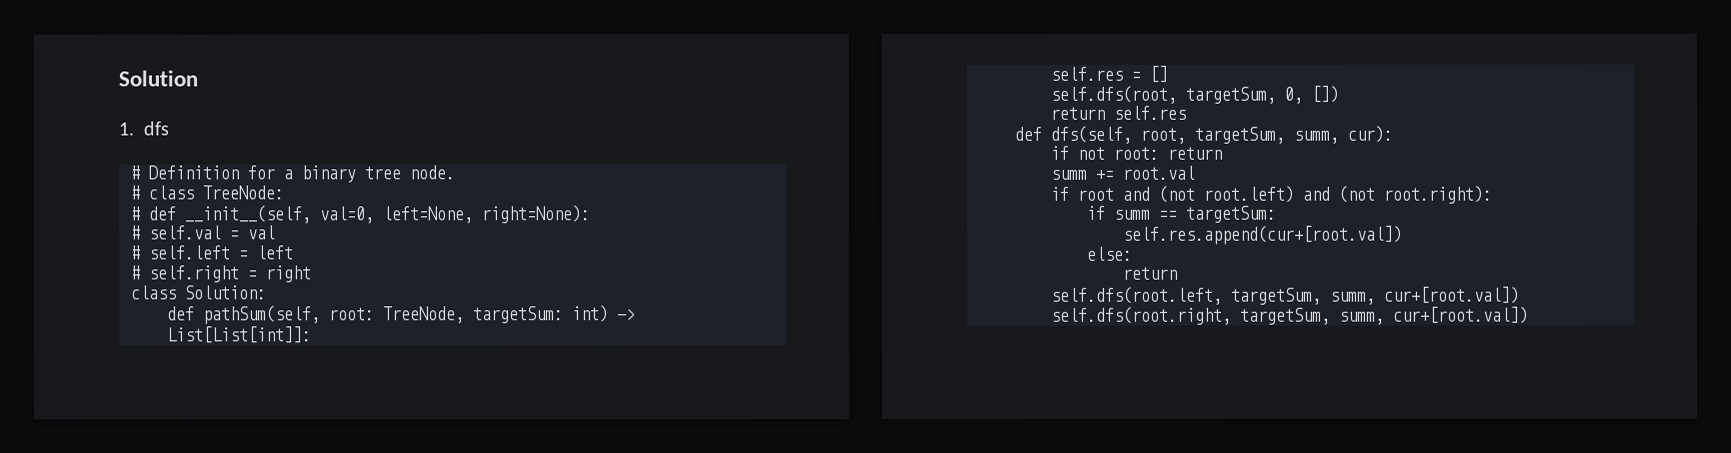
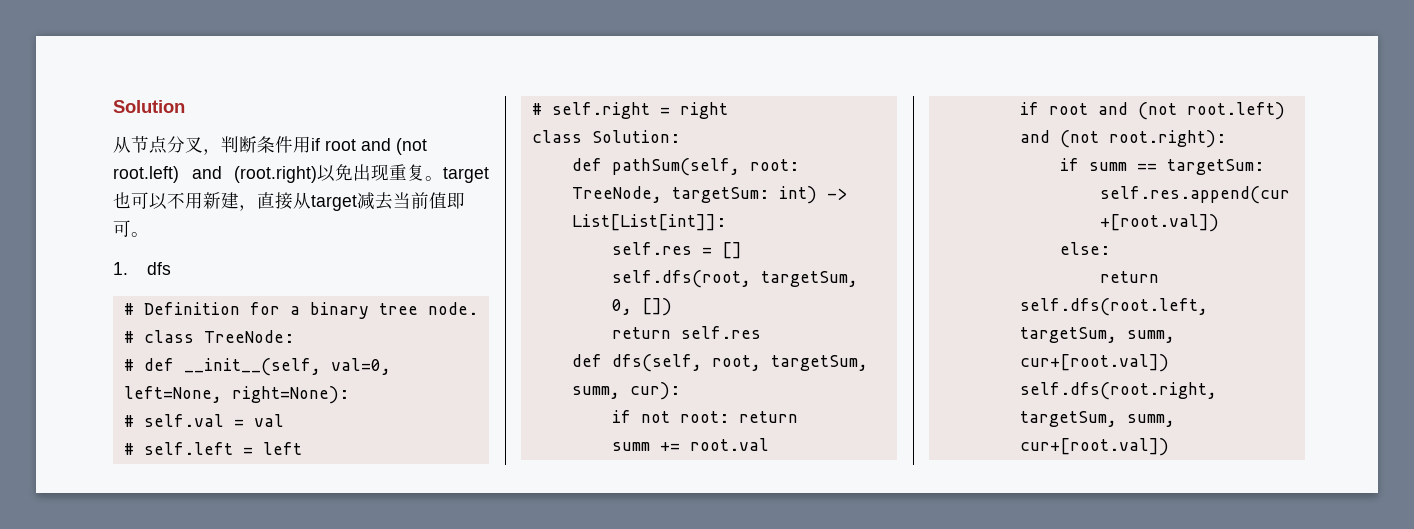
(198, 78) none -> [113,136,427,155] [113,164,489,183] [113,192,465,211] [113,220,149,237] // 从节点分叉，判断条件用if root and (not root.left) and (root.right)以免出现重复。target也可以不用新建，直接从target减去当前值即可。

